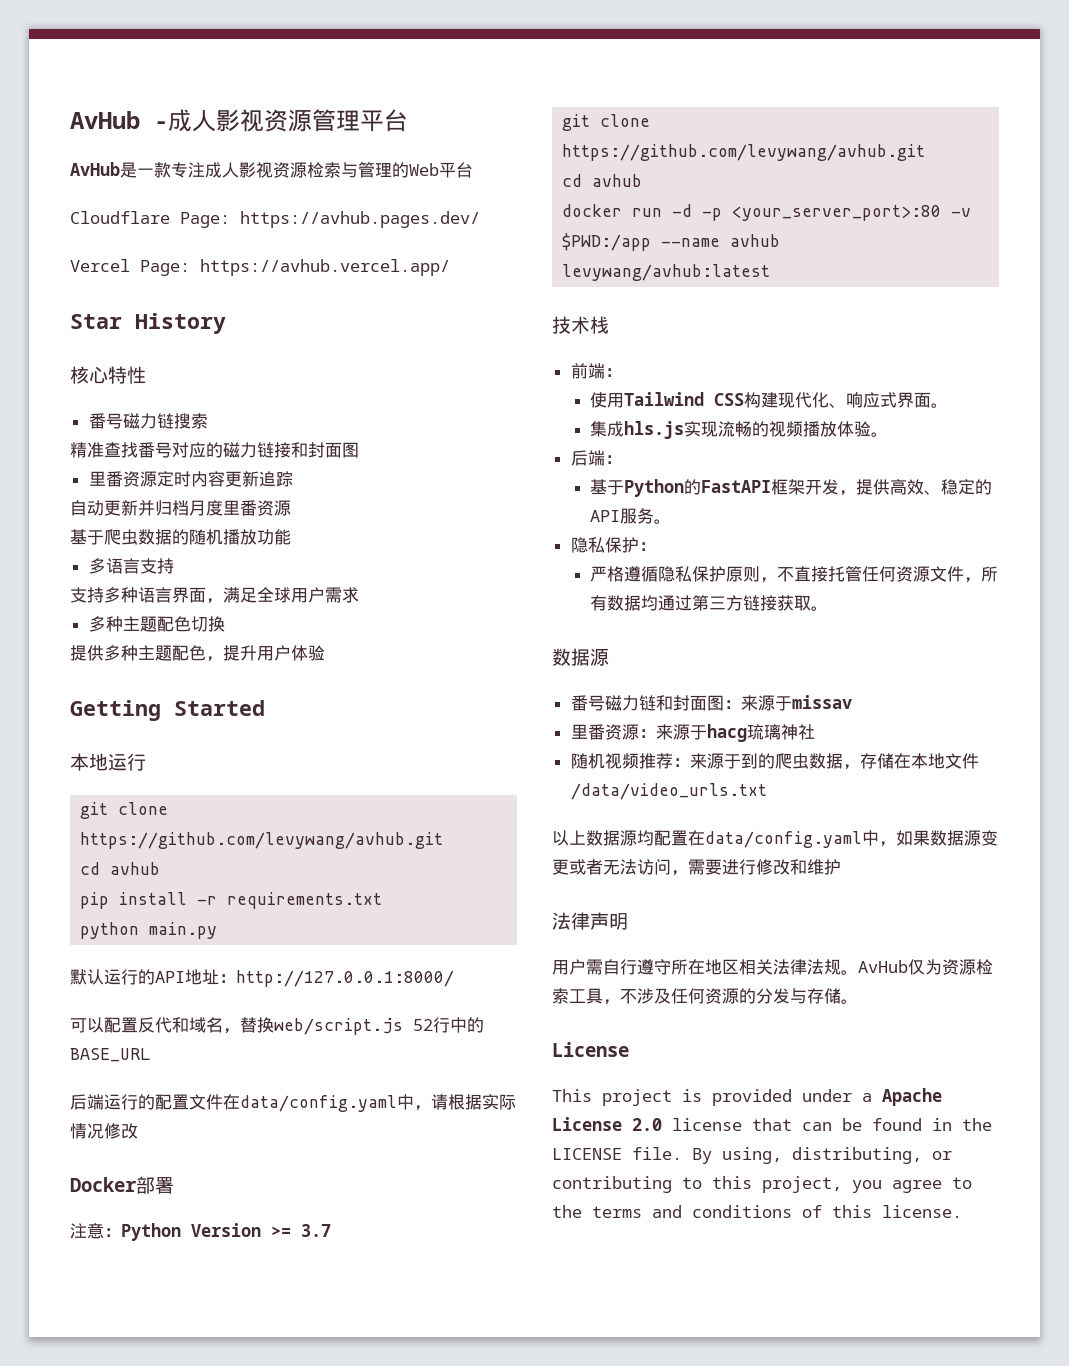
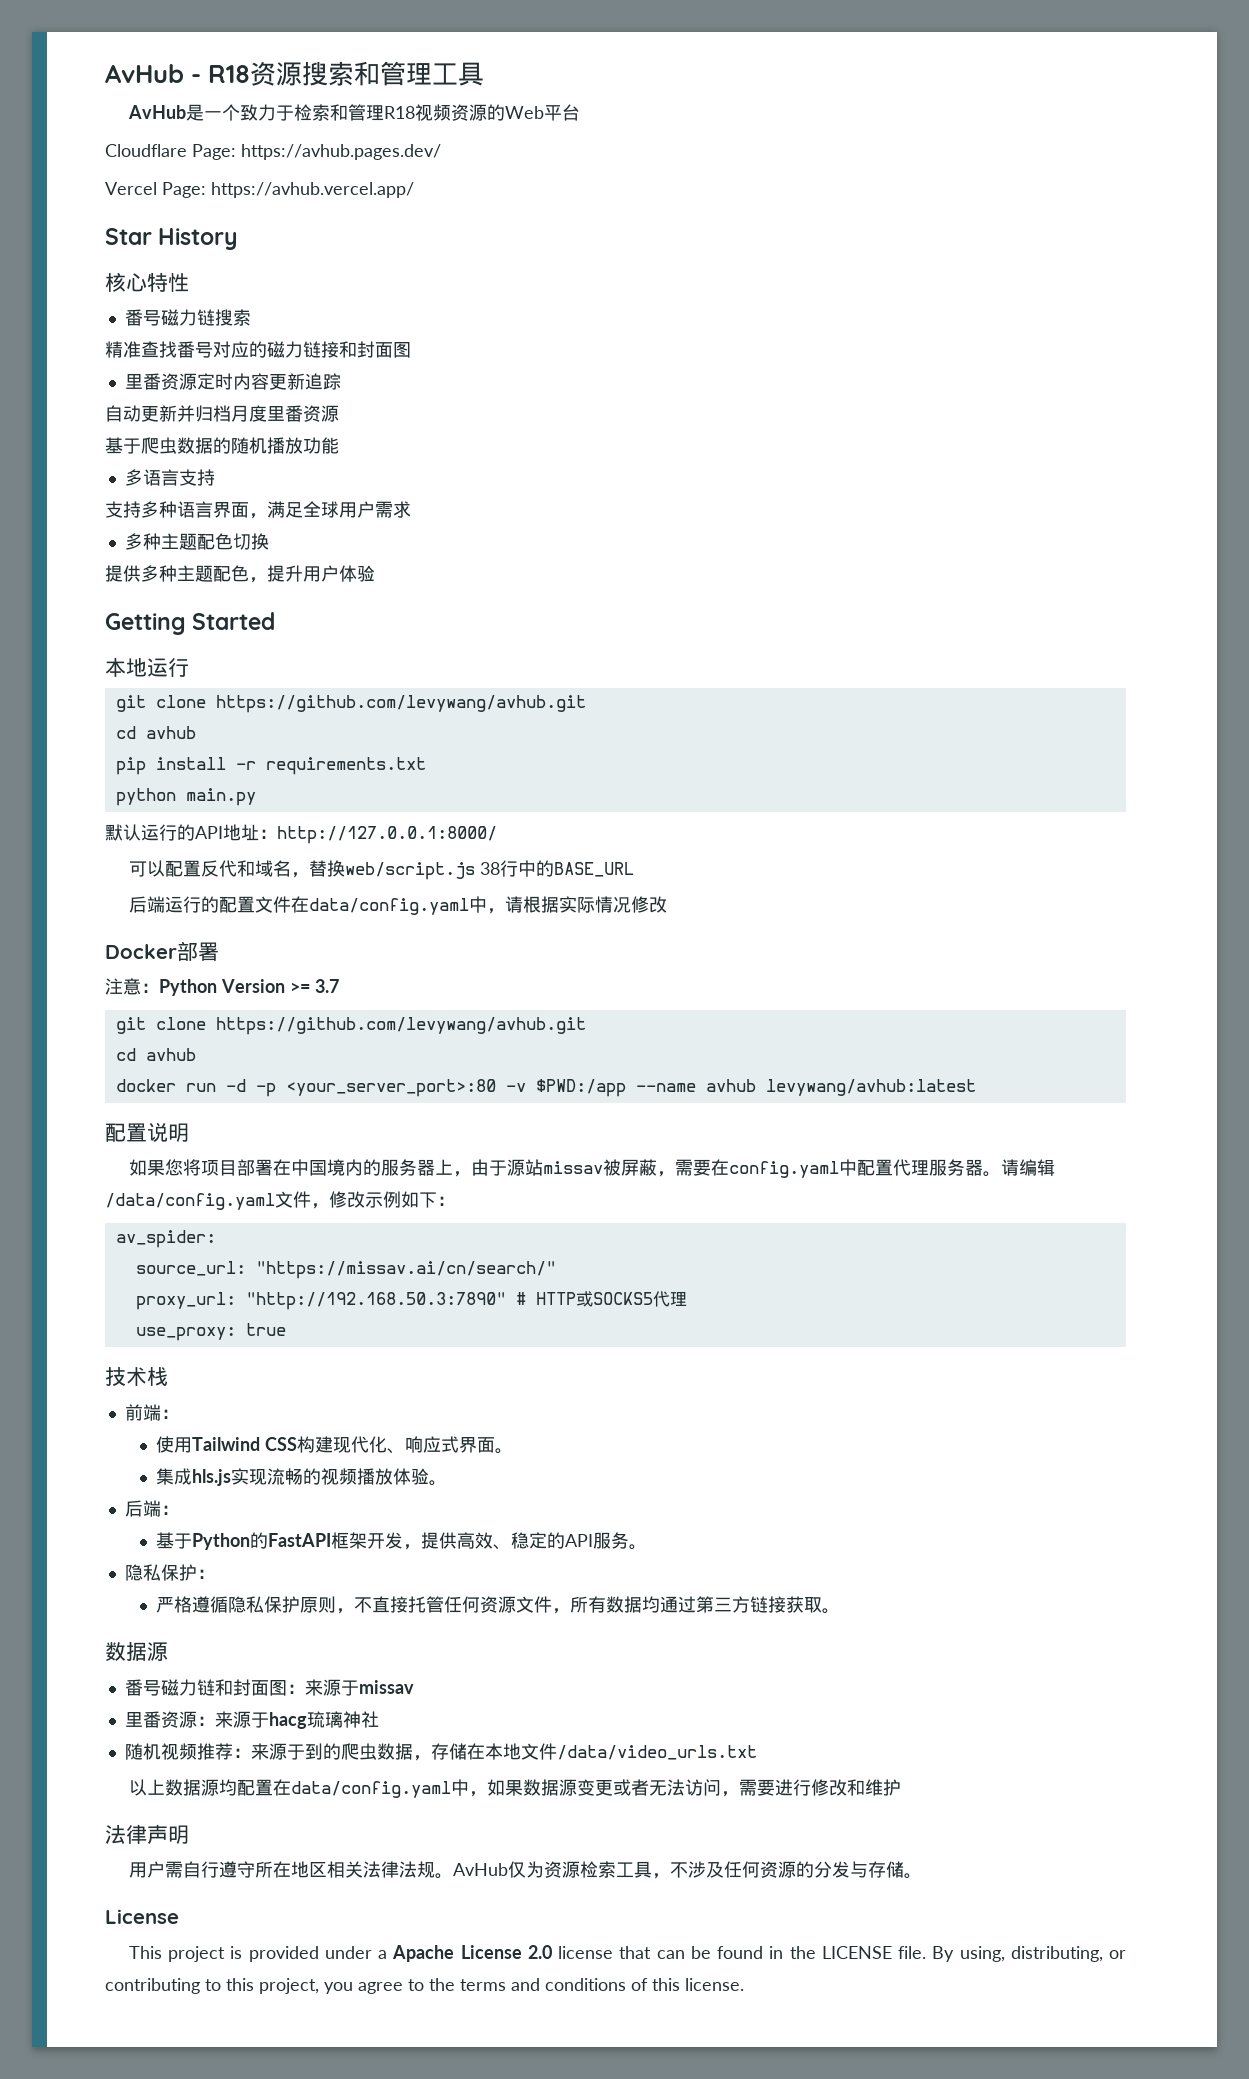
[168,109,408,132] [70,162,392,178] 成人影视资源管理平台 // AvHub是一款专注成人影视资源检索与管理 -> [208,61,484,86] [127,104,487,121] R18资源搜索和管理工具 // AvHub是一个致力于检索和管理R18视频资源
[413,1019,433,1031] 52 -> [479,862,500,875] 38
(771, 272) none -> [105,1122,189,1142] [128,1159,1055,1178] [105,1191,455,1210] [115,1230,216,1248] [135,1261,556,1279] [135,1291,687,1310] [135,1323,286,1341] // 配置说明 // 如果您将项目部署在中国境内的服务器上，由于源站missav被屏蔽，需要在config.yaml中配置代理服务器。请编辑/data/config.yaml文件，修改示例如下： // av_spider: // source_url: "https://missav.ai/cn/search/" // proxy_url: "http://192.168.50.3:7890" # HTTP或SOCKS5代理 // use_proxy: true

